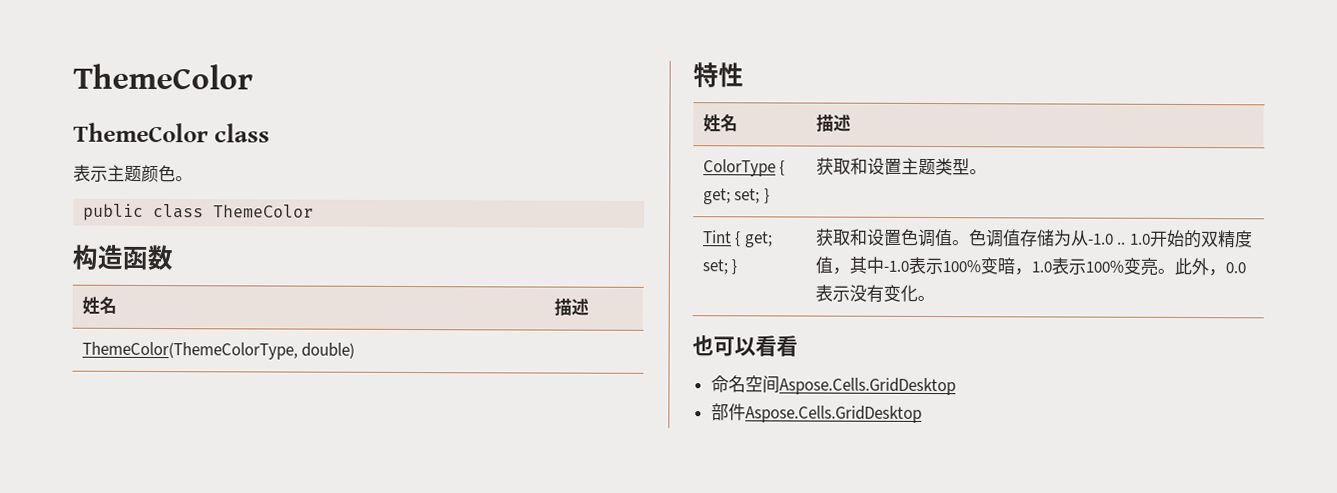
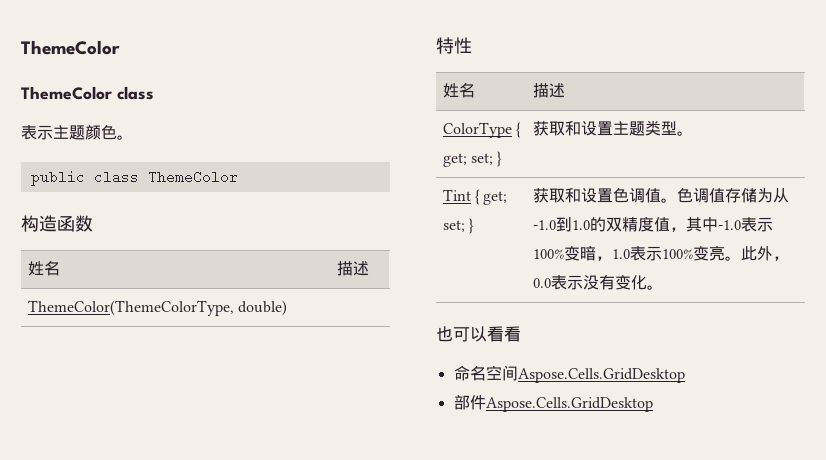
[1117,229,1186,247] .. 1.0开始 -> [555,217,590,232] 到1.0

